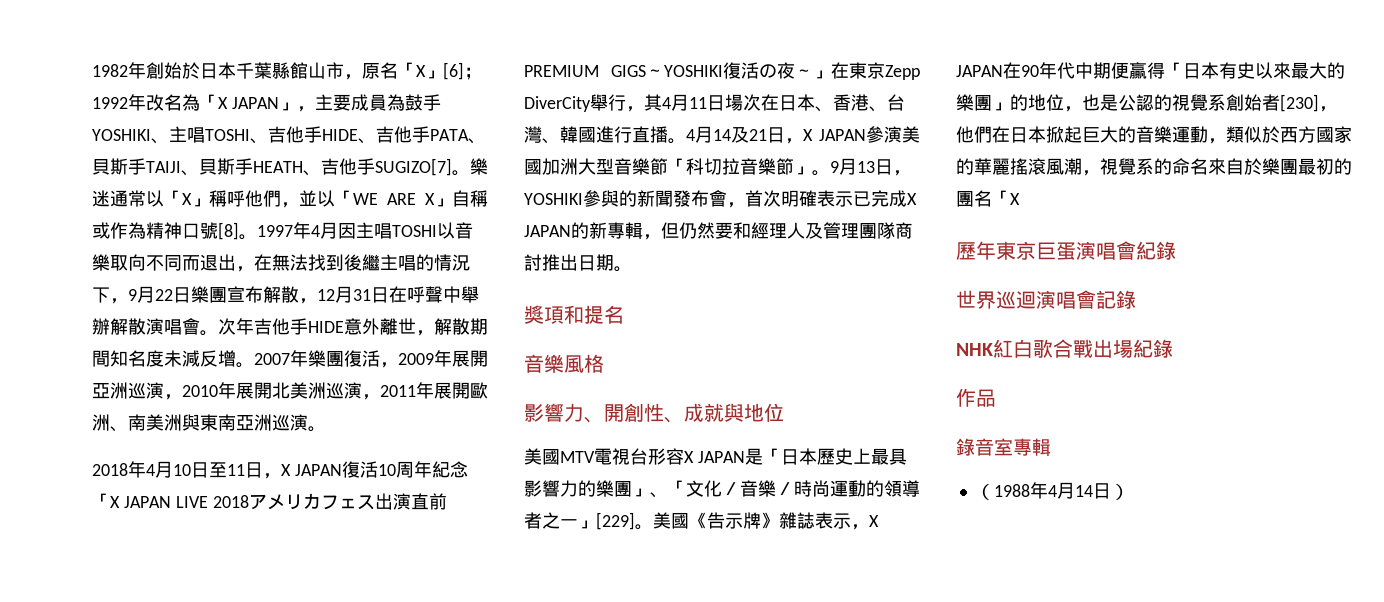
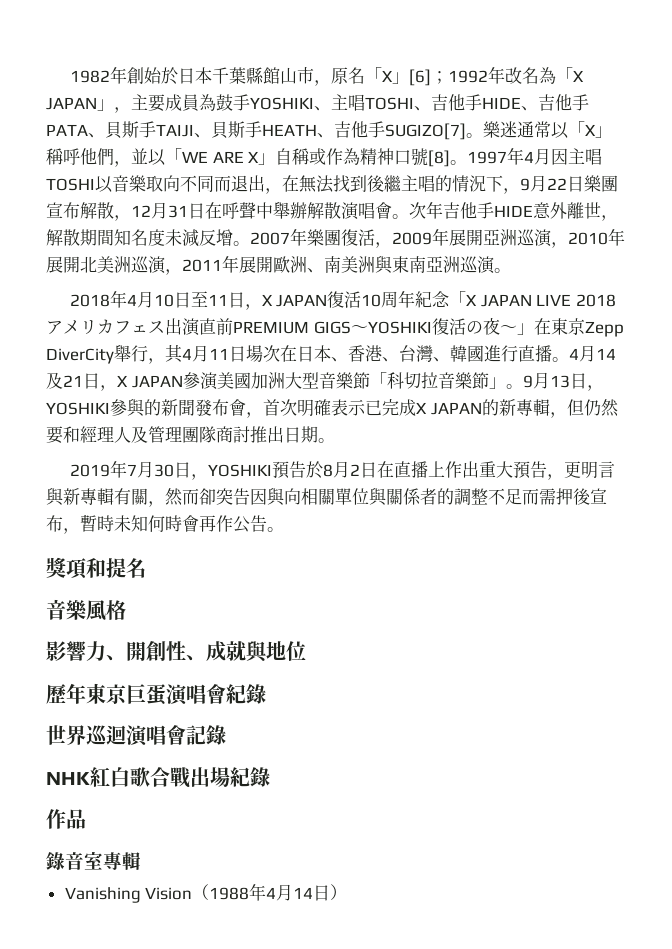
(632, 269) none -> [69,460,615,480] [46,488,607,507] [46,514,284,534] // 2019年7月30日，YOSHIKI預告於8月2日在直播上作出重大預告，更明言與新專輯有關，然而卻突告因與向相關單位與關係者的調整不足而需押後宣布，暫時未知何時會再作公告。
[524,448,907,465] [524,480,920,498] [524,512,879,530] [956,62,1345,79] [956,94,1337,112] [956,126,1352,144] [956,158,1352,176] [956,190,1020,207] // 美國MTV電視台形容X JAPAN是「日本歷史上最具影響力的樂團」、「文化／音樂／時尚運動的領導者之一」[229]。美國《告示牌》雜誌表示，X JAPAN在90年代中期便贏得「日本有史以來最大的樂團」的地位，也是公認的視覺系創始者[230]，他們在日本掀起巨大的音樂運動，類似於西方國家的華麗搖滾風潮，視覺系的命名來自於樂團最初的團名「X -> (306, 651) none
(1051, 447) none -> [64,887,193,903] Vanishing Vision

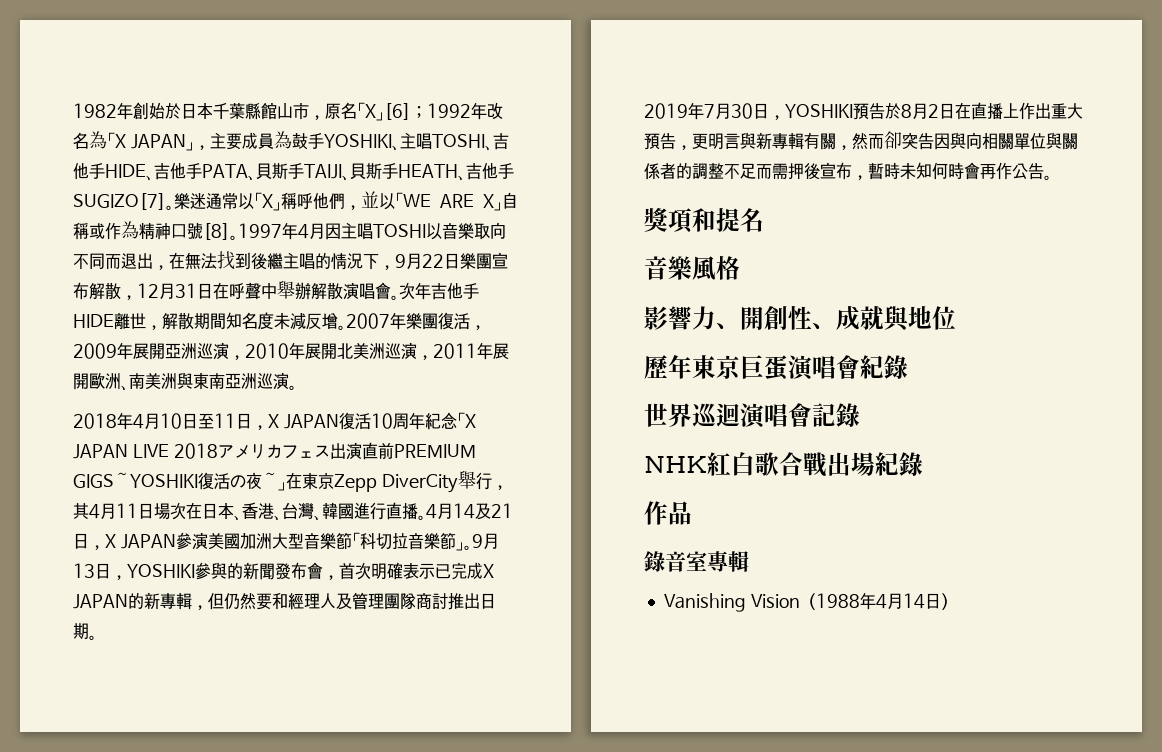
[533,202,567,219] 意外 -> (114, 321) none

